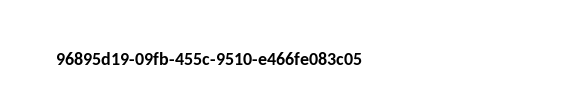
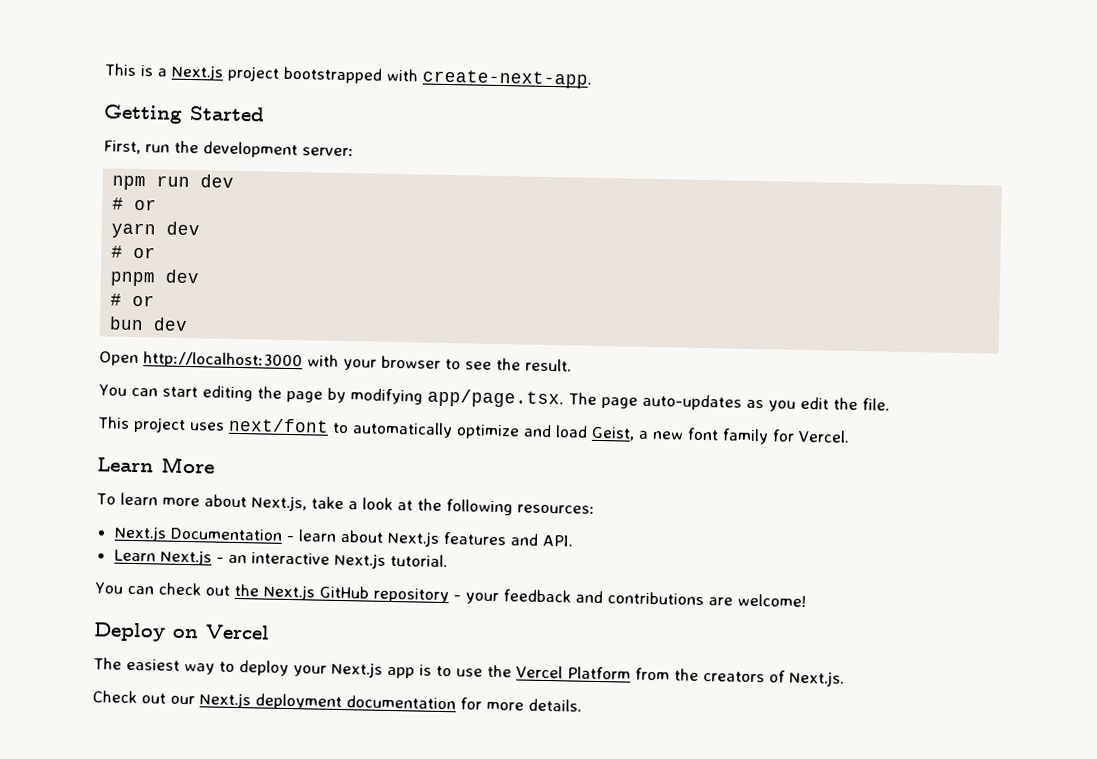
[56,52,362,65] 96895d19-09fb-455c-9510-e466fe083c05 -> [104,63,592,89] [103,104,265,124] [103,140,354,159] [112,174,235,191] [112,197,158,211] [111,221,201,239] [111,245,157,259] [110,269,201,287] [110,293,156,307] [109,316,189,332] [99,351,572,372] [98,384,890,412] [97,416,850,445] [97,456,215,474] [96,492,595,516] [113,525,573,547] [113,549,448,569] [94,582,806,608] [93,622,270,642] [93,657,845,687] [92,690,582,712] This is a Next.js project bootstrapped with create-next-app. // Getting Started // First, run the development server: // npm run dev // # or // yarn dev // # or // pnpm dev // # or // bun dev // Open http://localhost:3000 with your browser to see the result. // You can start editing the page by modifying app/page.tsx. The page auto-updates as you edit the file. // This project uses next/font to automatically optimize and load Geist, a new font family for Vercel. // Learn More // To learn more about Next.js, take a look at the following resources: // Next.js Documentation - learn about Next.js features and API. // Learn Next.js - an interactive Next.js tutorial. // You can check out the Next.js GitHub repository - your feedback and contributions are welcome! // Deploy on Vercel // The easiest way to deploy your Next.js app is to use the Vercel Platform from the creators of Next.js. // Check out our Next.js deployment documentation for more details.

